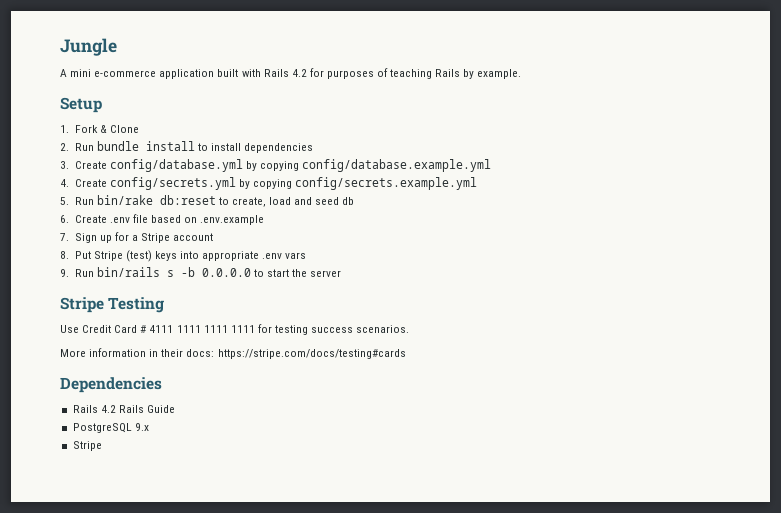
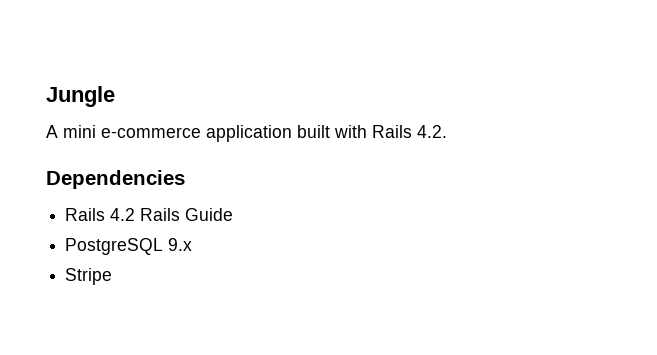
[291,68,522,79] [60,97,102,113] [60,125,139,133] [60,141,314,153] [60,159,492,172] [60,177,478,190] [60,195,355,207] [60,214,265,225] [60,232,214,243] [60,250,307,262] [60,267,342,277] [60,297,165,313] [60,324,410,335] [60,348,406,359] 4.2 for purposes of teaching Rails by example. // Setup // 1. Fork & Clone // 2. Run bundle install to install dependencies // 3. Create config/database.yml by copying config/database.example.yml // 4. Create config/secrets.yml by copying config/secrets.example.yml // 5. Run bin/rake db:reset to create, load and seed db // 6. Create .env file based on .env.example // 7. Sign up for a Stripe account // 8. Put Stripe (test) keys into appropriate .env vars // 9. Run bin/rails s -b 0.0.0.0 to start the server // Stripe Testing // Use Credit Card # 4111 1111 1111 1111 for testing success scenarios. // More information in their docs: https://stripe.com/docs/testing#cards -> [417,125,447,138] 4.2.

